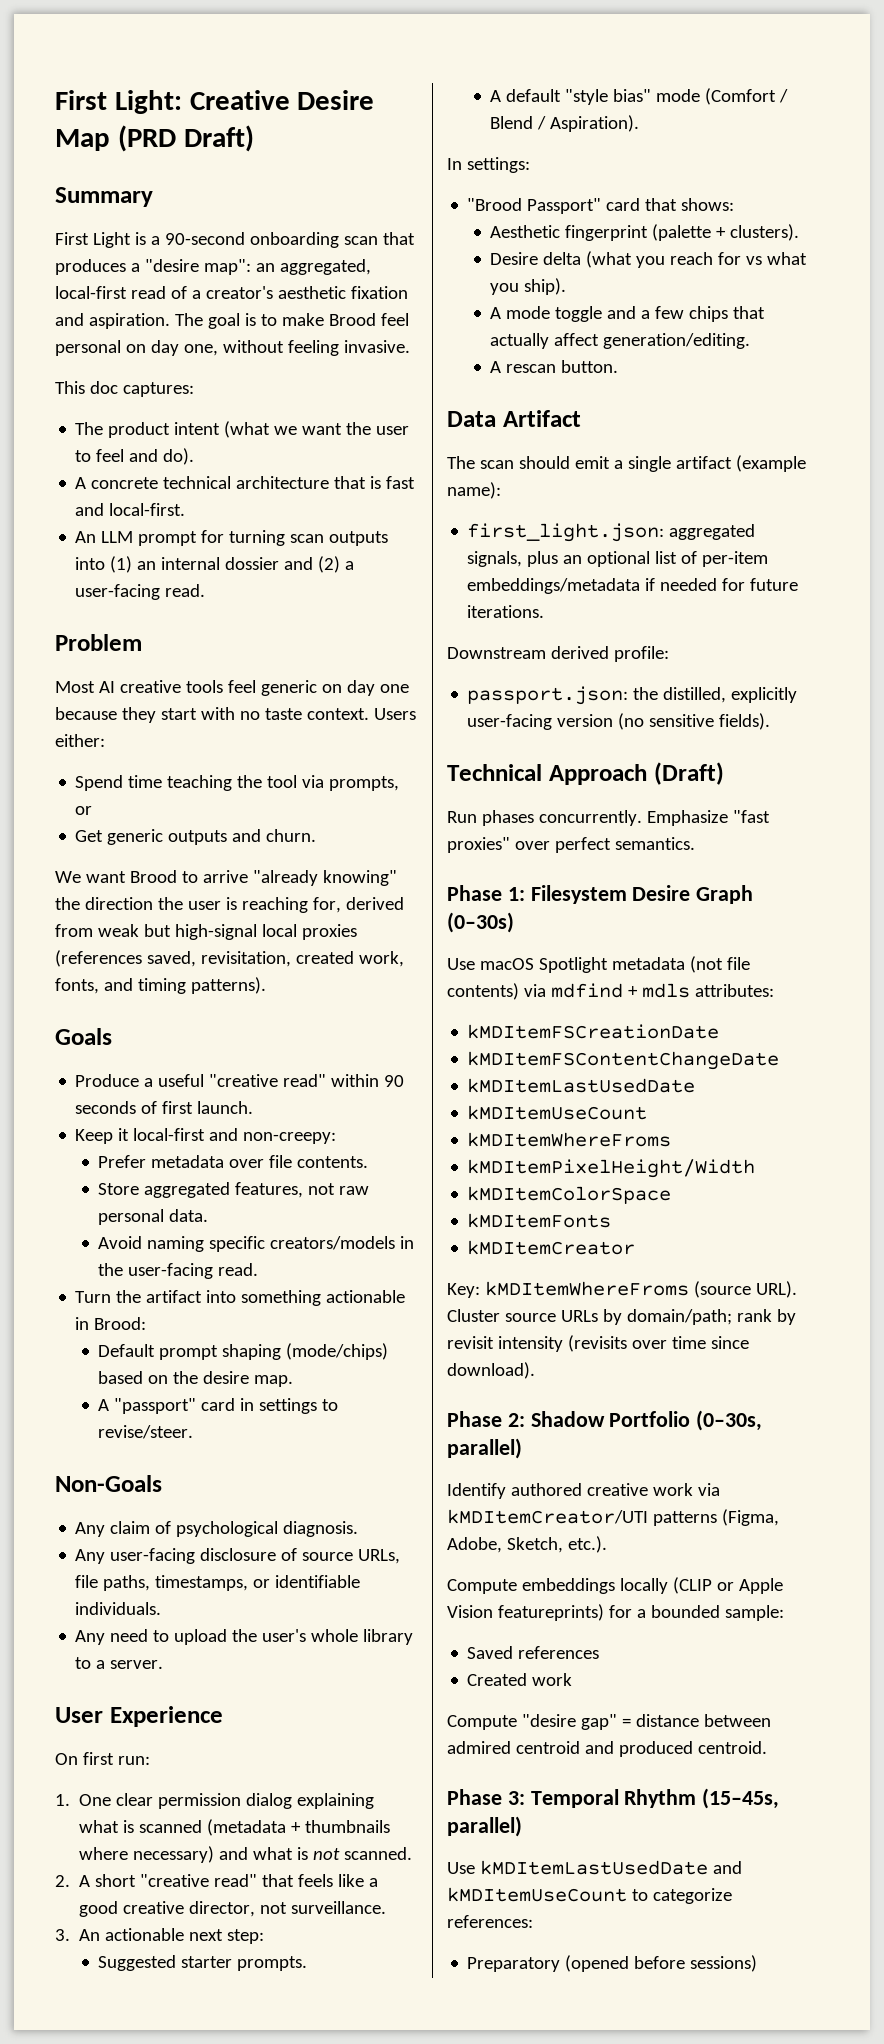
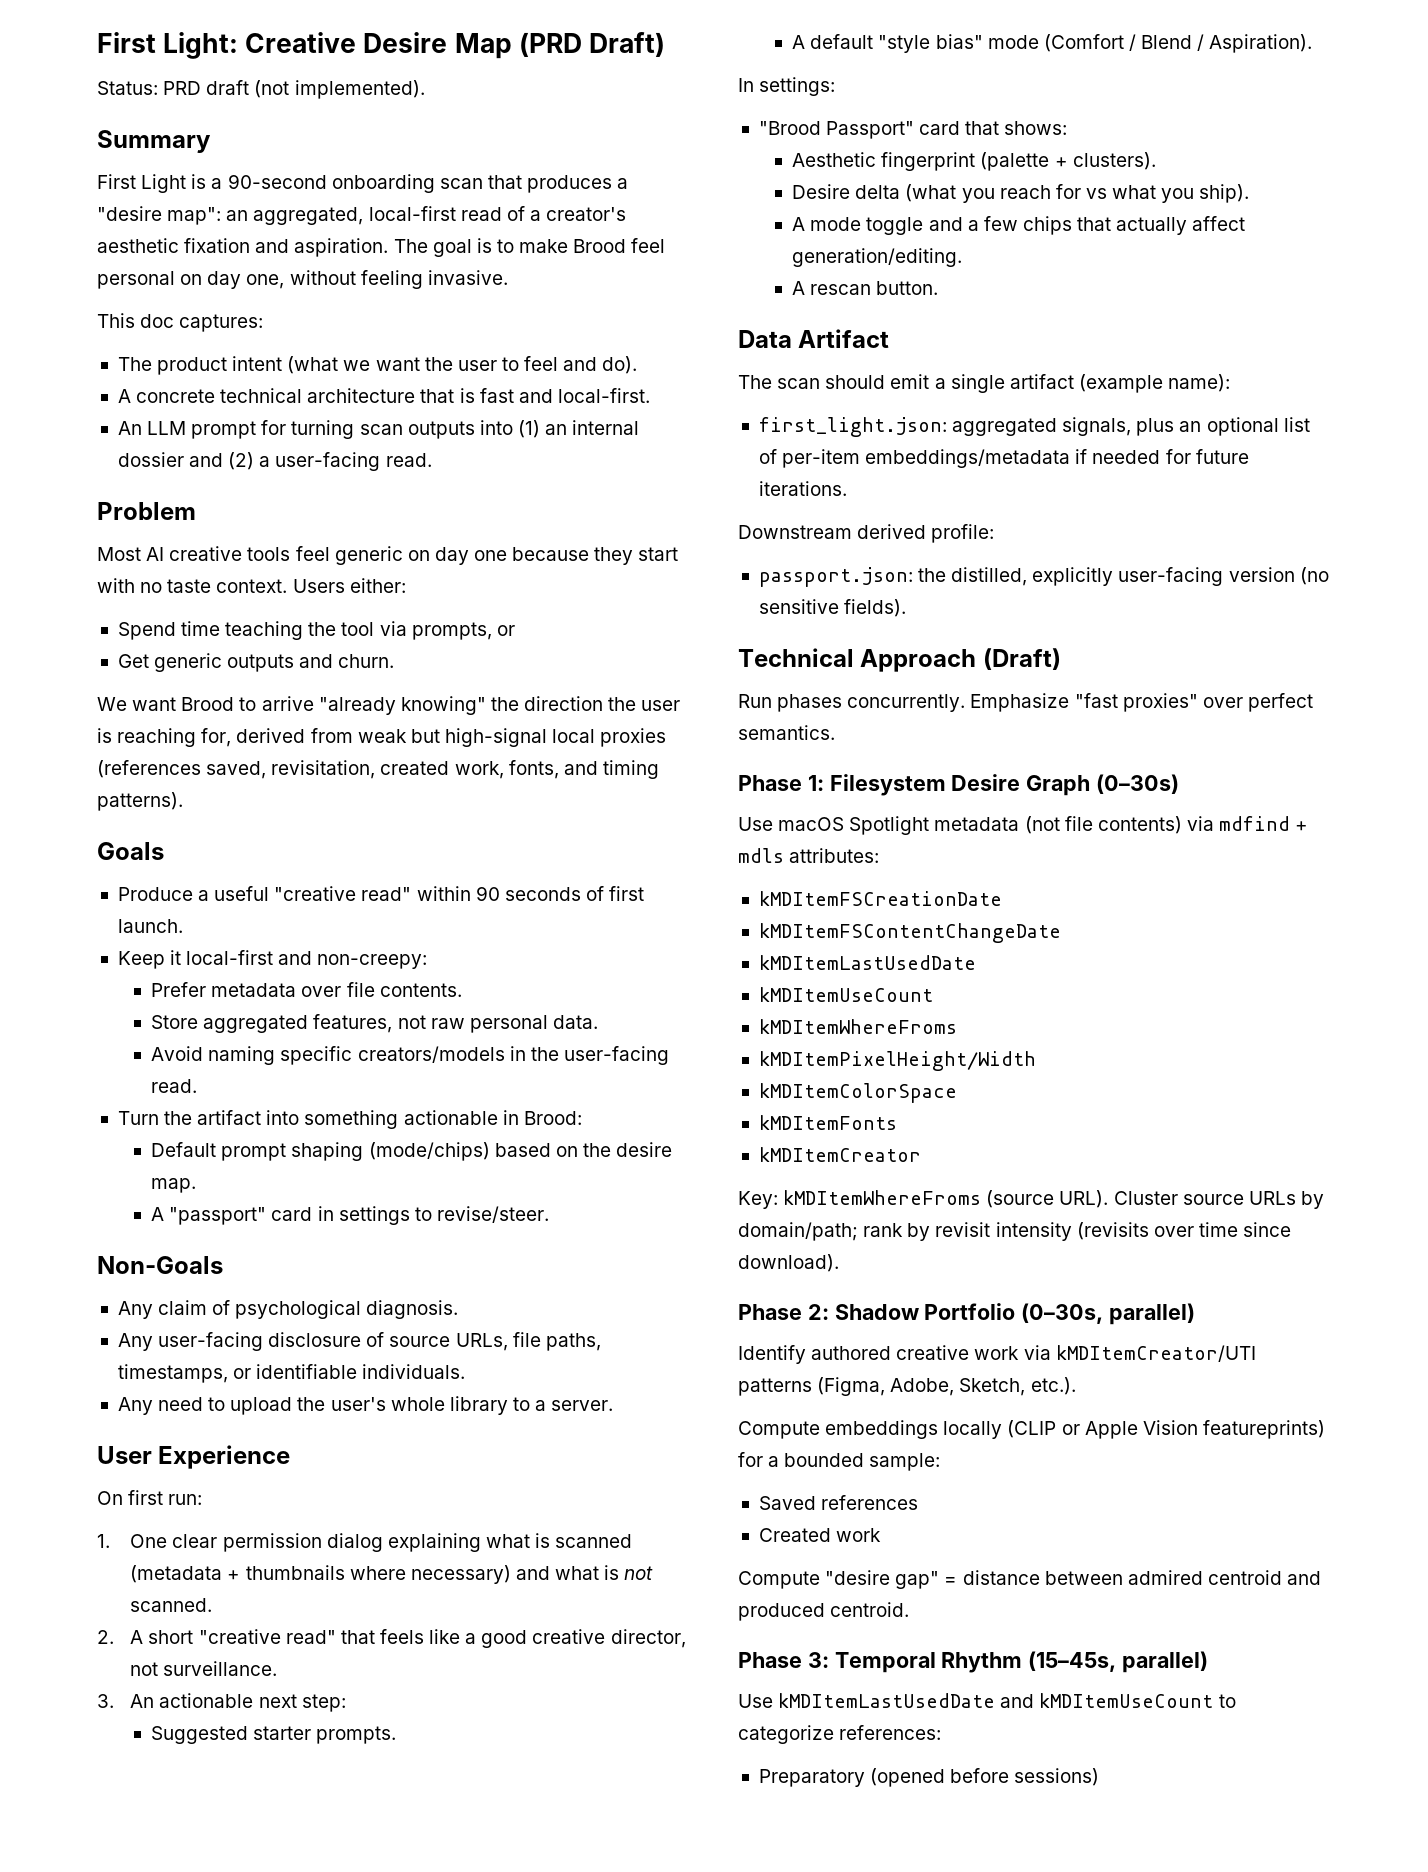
(254, 138) none -> [97,80,425,99] // Status: PRD draft (not implemented).

